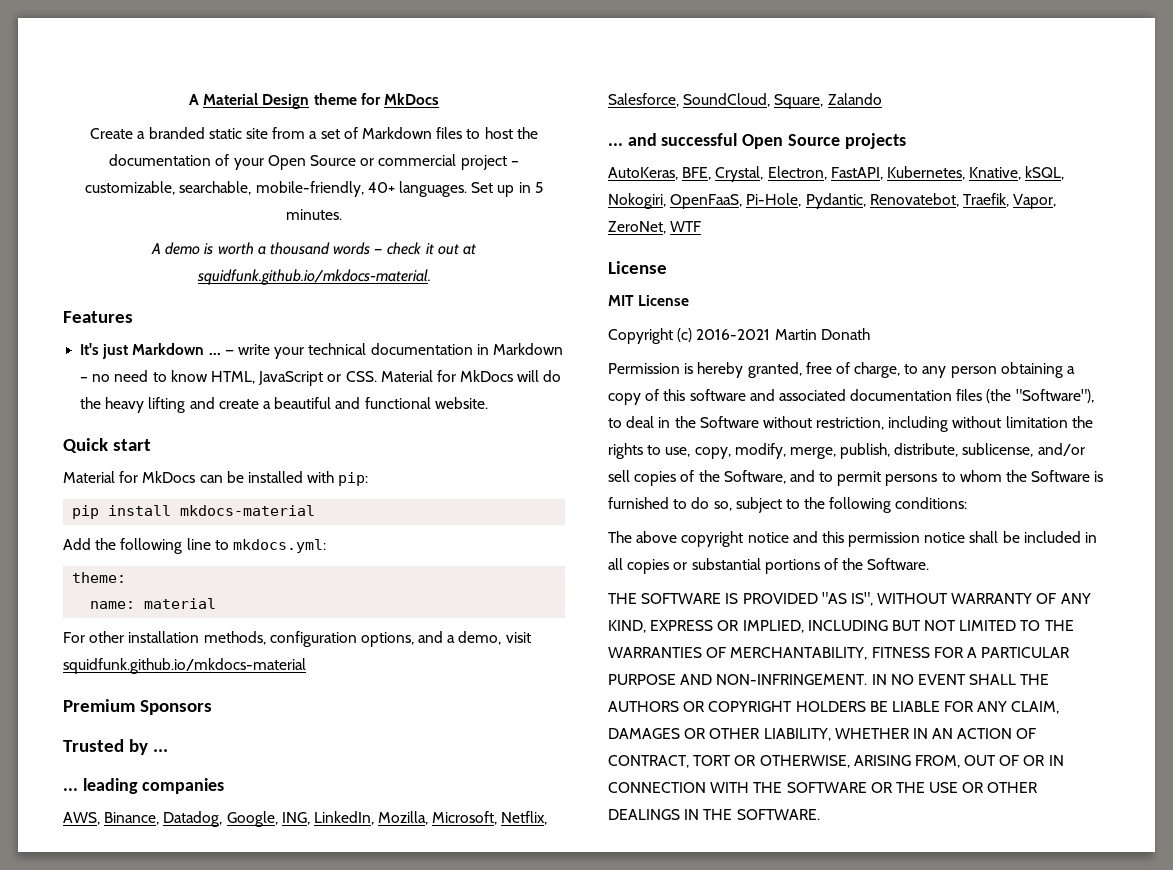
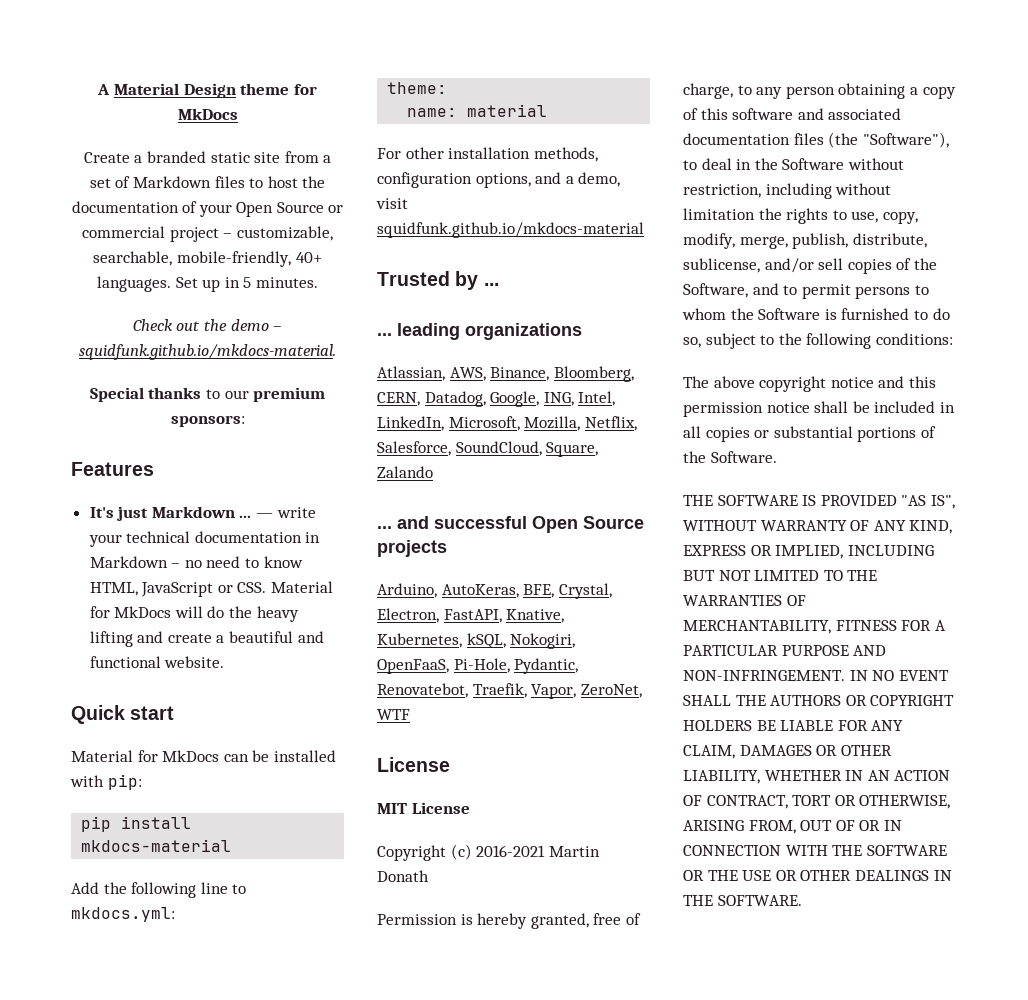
[150,242,477,255] [196,269,431,285] A demo is worth a thousand words — check it out at squidfunk.github.io/mkdocs-material. -> [132,319,283,331] [79,344,336,360] [89,387,326,402] [170,415,245,427] Check out the demo – squidfunk.github.io/mkdocs-material. // Special thanks to our premium sponsors:
[63,699,212,715] // Premium Sponsors -> (644, 230) none
[142,778,225,794] [63,811,498,827] companies // AWS, Binance, Datadog, Google, ING, LinkedIn, Mozilla, Microsoft, -> [465,323,582,340] [377,366,634,382] [377,391,616,407] [377,416,581,431] organizations // Atlassian, AWS, Binance, Bloomberg, CERN, Datadog, Google, ING, Intel, LinkedIn, Microsoft, Mozilla,
(906, 141) none -> [377,583,437,598] Arduino,
[886,166,1022,180] Kubernetes, Knative, -> [506,609,565,623] [377,633,462,648] Knative, Kubernetes,

